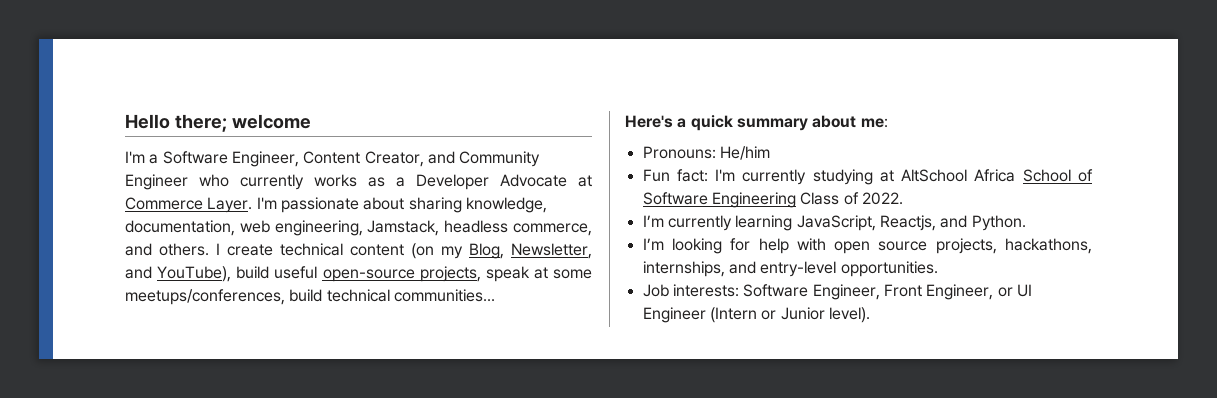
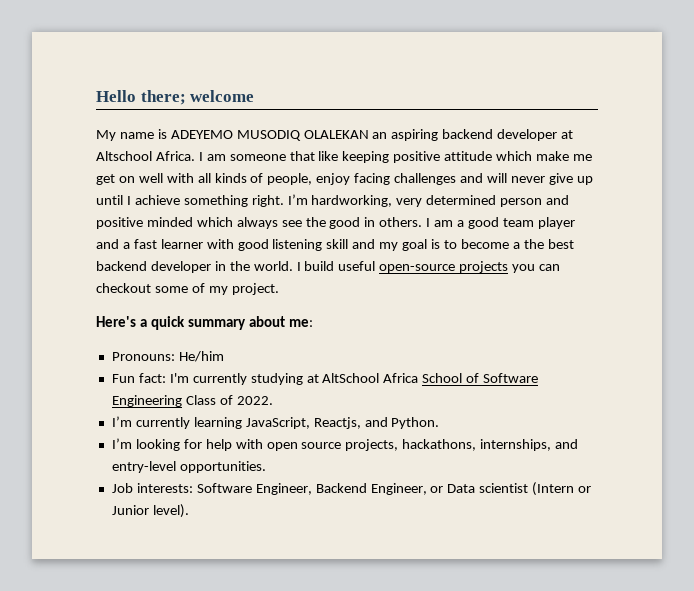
[125,151,541,167] [125,174,592,190] [125,197,547,213] [125,220,592,236] [125,243,592,259] [125,266,592,282] [125,289,495,305] I'm a Software Engineer, Content Creator, and Community Engineer who currently works as a Developer Advocate at Commerce Layer. I'm passionate about sharing knowledge, documentation, web engineering, Jamstack, headless commerce, and others. I create technical content (on my Blog, Newsletter, and YouTube), build useful open-source projects, speak at some meetups/conferences, build technical communities... -> [96,129,574,141] [96,151,592,163] [96,173,593,185] [96,194,570,207] [96,217,575,229] [96,239,574,251] [96,261,561,273] [96,283,279,295] My name is ADEYEMO MUSODIQ OLALEKAN an aspiring backend developer at Altschool Africa. I am someone that like keeping positive attitude which make me get on well with all kinds of people, enjoy facing challenges and will never give up until I achieve something right. I’m hardworking, very determined person and positive minded which always see the good in others. I am a good team player and a fast learner with good listening skill and my goal is to become a the best backend developer in the world. I build useful open-source projects you can checkout some of my project.
[883,284,922,297] Front -> [315,483,367,493] Backend
[1016,284,1032,297] [642,307,706,323] UI Engineer -> [447,483,529,493] Data scientist

